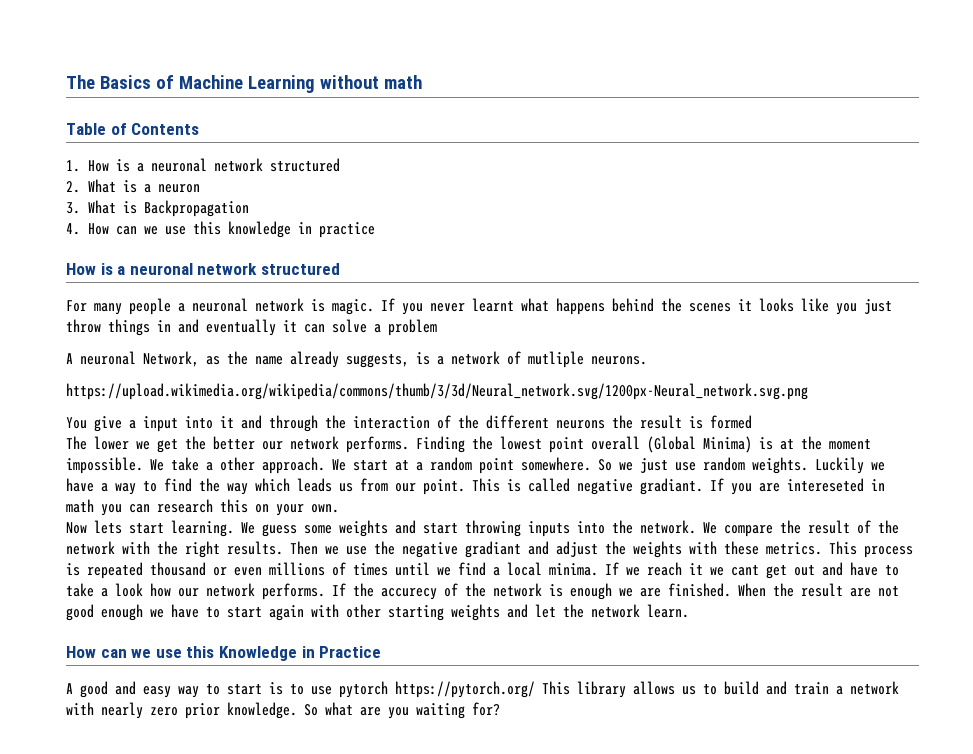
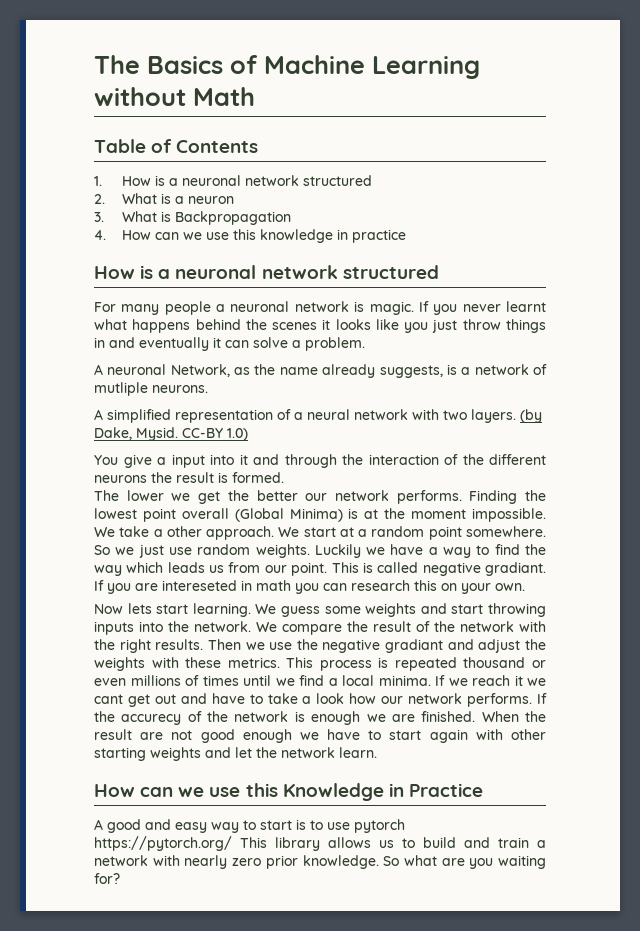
[383,75,422,89] math -> [193,87,255,106] Math
[388,319,437,336] problem -> [305,337,365,351] problem.
[66,383,808,400] https://upload.wikimedia.org/wikipedia/commons/thumb/3/3d/Neural_network.svg/1200px-Neural_network.svg.png -> [94,409,542,423] [94,427,248,441] A simplified representation of a neural network with two layers. (by Dake, Mysid. CC-BY 1.0)
[710,415,752,429] formed -> [232,472,284,483] formed.

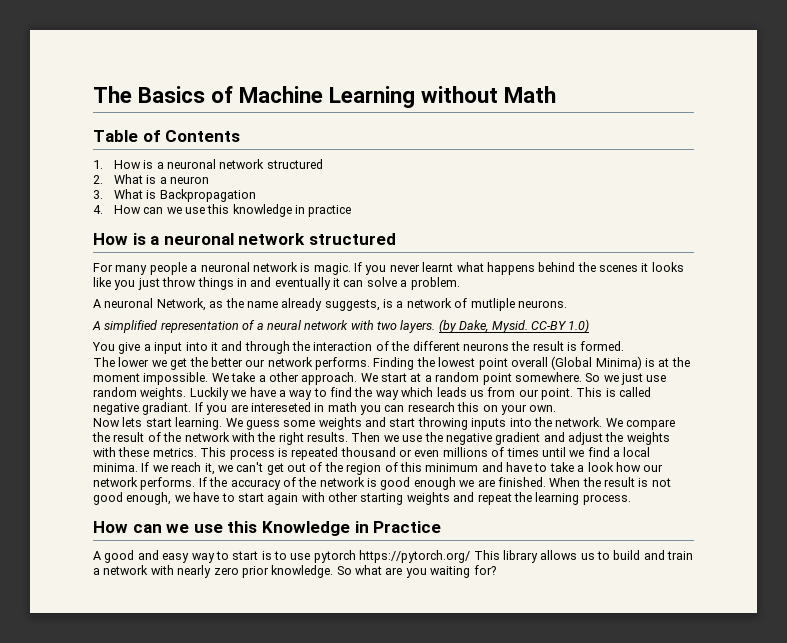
[385,639,444,653] gradiant -> [495,432,541,445] gradient
[514,675,546,686] [94,694,176,707] it we cant get out -> [204,462,479,475] it, we can't get out of the region of this minimum
[121,714,182,725] accurecy -> [230,479,281,490] accuracy
(305, 716) none -> [380,477,411,490] good
[140,732,164,740] are -> [638,478,649,487] is
[242,729,292,743] enough -> [126,492,172,505] enough,
[235,747,377,758] let the network learn. -> [477,492,631,505] repeat the learning process.

